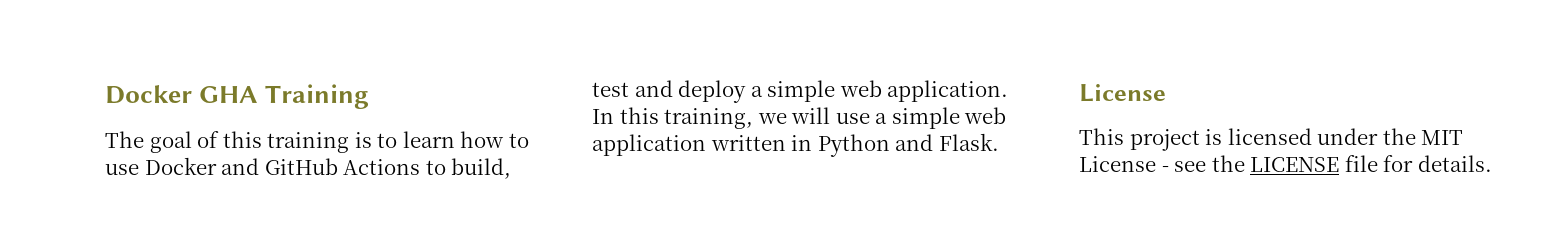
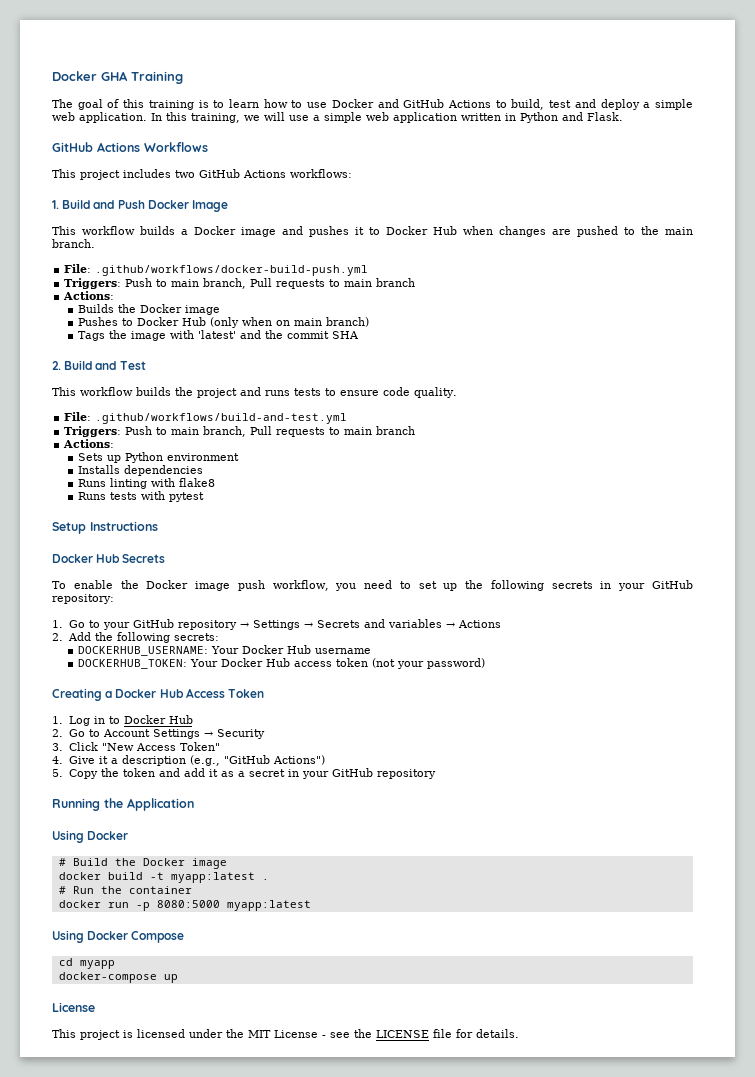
(999, 142) none -> [52,142,208,152] [52,169,352,180] [52,199,229,212] [52,226,693,237] [52,239,95,248] [64,264,369,276] [64,278,416,289] [63,291,115,300] [77,304,220,315] [77,317,369,328] [77,330,359,341] [52,360,146,370] [52,387,457,398] [64,412,348,424] [64,426,416,437] [63,439,115,448] [77,452,239,463] [77,465,203,476] [77,478,215,489] [77,491,204,502] [52,521,158,534] [52,554,166,563] [52,580,693,591] [52,594,114,604] [52,619,501,630] [52,632,219,643] [77,645,371,656] [77,658,485,669] [52,688,265,701] [52,715,193,726] [52,729,265,739] [52,742,220,751] [52,755,325,766] [52,768,436,779] [52,798,194,811] [52,830,129,843] [58,858,227,869] [58,872,269,883] [58,886,192,894] [58,900,311,911] [52,930,185,943] [58,958,115,969] [58,972,178,983] // GitHub Actions Workflows // This project includes two GitHub Actions workflows: // 1. Build and Push Docker Image // This workflow builds a Docker image and pushes it to Docker Hub when changes are pushed to the main branch. // File: .github/workflows/docker-build-push.yml // Triggers: Push to main branch, Pull requests to main branch // Actions: // Builds the Docker image // Pushes to Docker Hub (only when on main branch) // Tags the image with 'latest' and the commit SHA // 2. Build and Test // This workflow builds the project and runs tests to ensure code quality. // File: .github/workflows/build-and-test.yml // Triggers: Push to main branch, Pull requests to main branch // Actions: // Sets up Python environment // Installs dependencies // Runs linting with flake8 // Runs tests with pytest // Setup Instructions // Docker Hub Secrets // To enable the Docker image push workflow, you need to set up the following secrets in your GitHub repository: // 1. Go to your GitHub repository → Settings → Secrets and variables → Actions // 2. Add the following secrets: // DOCKERHUB_USERNAME: Your Docker Hub username // DOCKERHUB_TOKEN: Your Docker Hub access token (not your password) // Creating a Docker Hub Access Token // 1. Log in to Docker Hub // 2. Go to Account Settings → Security // 3. Click "New Access Token" // 4. Give it a description (e.g., "GitHub Actions") // 5. Copy the token and add it as a secret in your GitHub repository // Running the Application // Using Docker // # Build the Docker image // docker build -t myapp:latest . // # Run the container // docker run -p 8080:5000 myapp:latest // Using Docker Compose // cd myapp // docker-compose up

